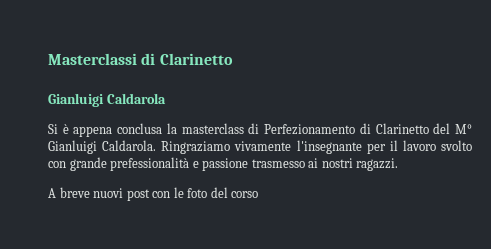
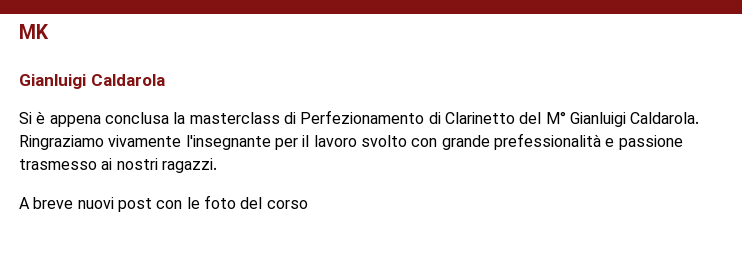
[48,53,233,65] Masterclassi di Clarinetto -> [19,24,49,39] MK

